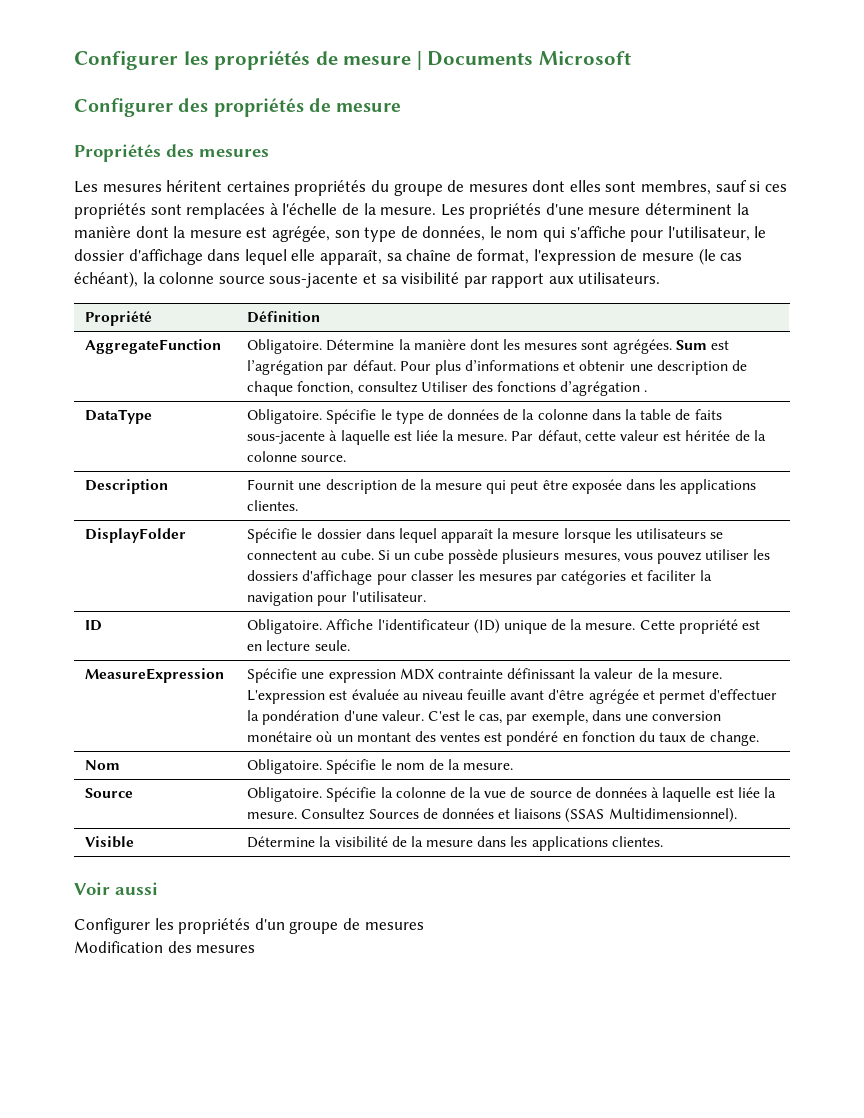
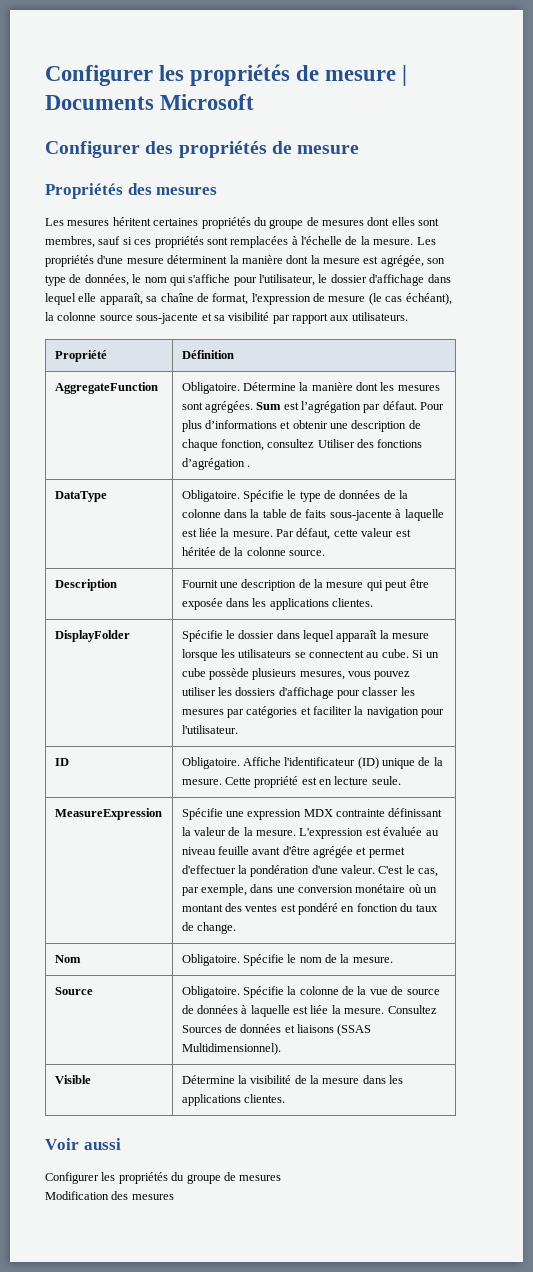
[254,918,285,930] d'un -> [171,1172,185,1181] du

